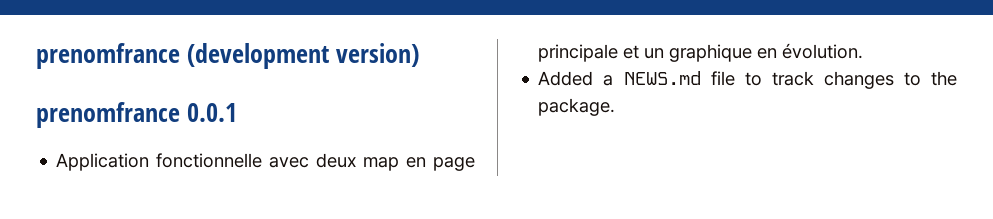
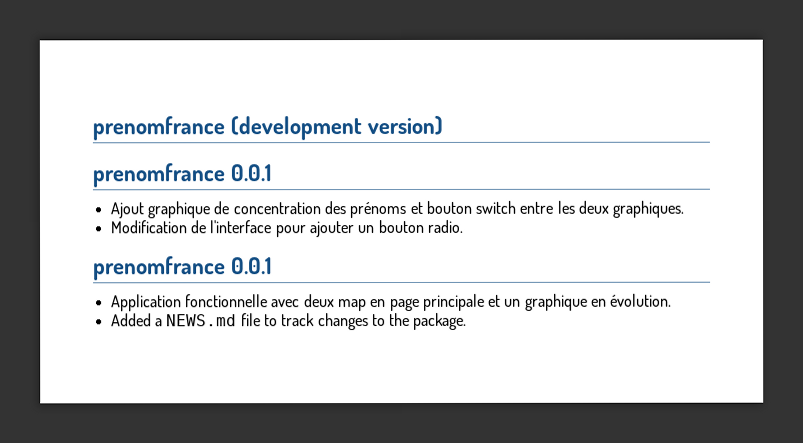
(238, 112) none -> [109,200,685,219] [109,219,464,238] [93,256,273,281] // Ajout graphique de concentration des prénoms et bouton switch entre les deux graphiques. // Modification de l'interface pour ajouter un bouton radio. // prenomfrance 0.0.1

